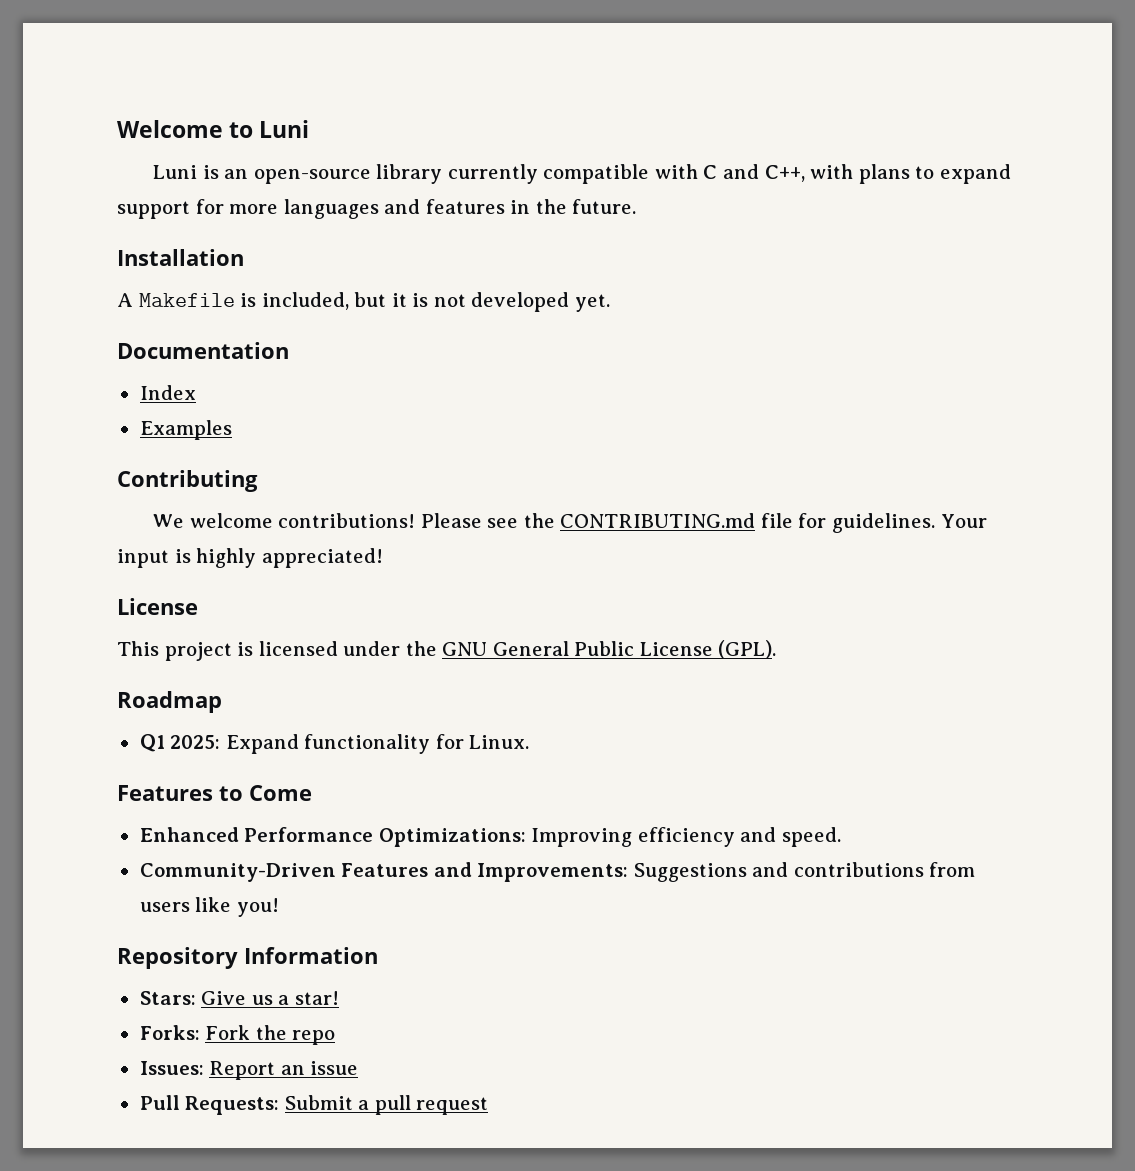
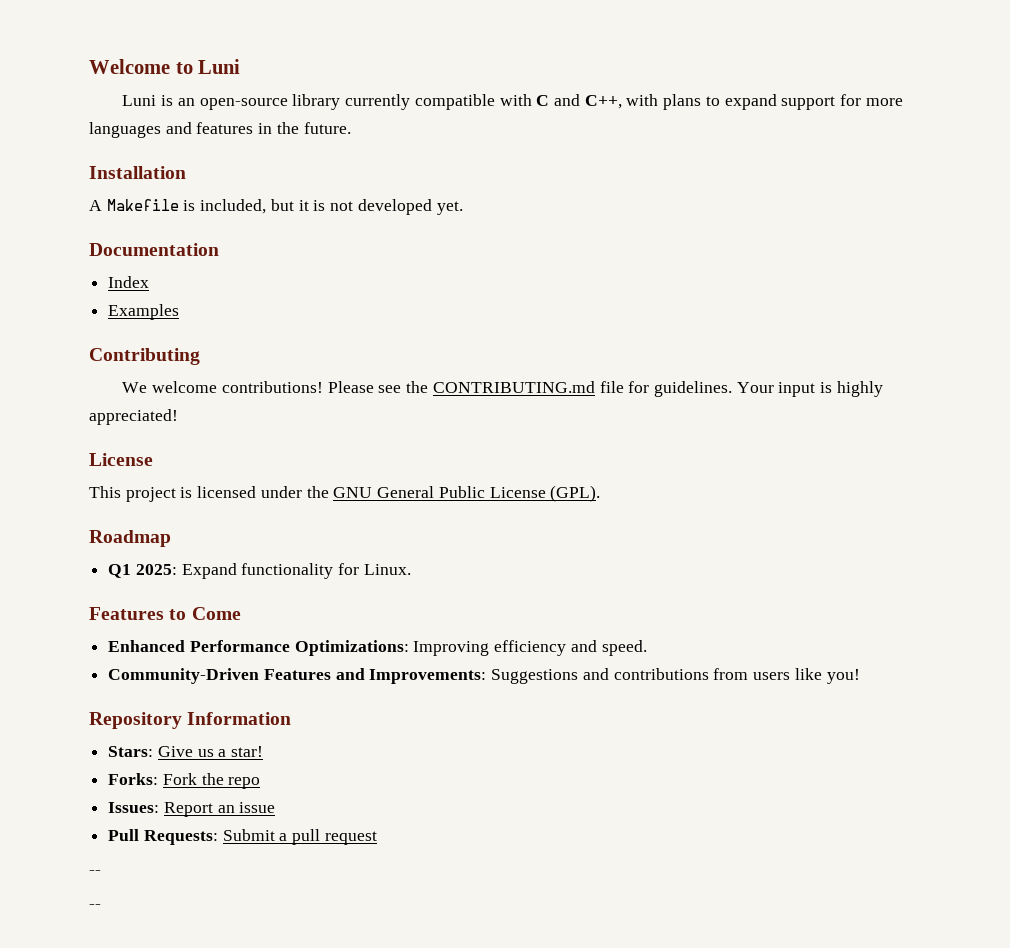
(489, 1106) none -> [89,870,101,875] [89,904,101,909] // -- // --

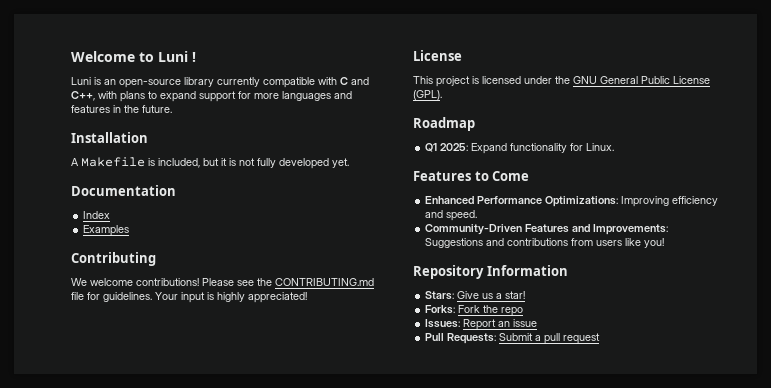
(241, 66) none -> [192,52,196,62] !
(354, 206) none -> [257,158,276,168] fully
[89,870,101,875] [89,904,101,909] // -- // -- -> (601, 338) none

